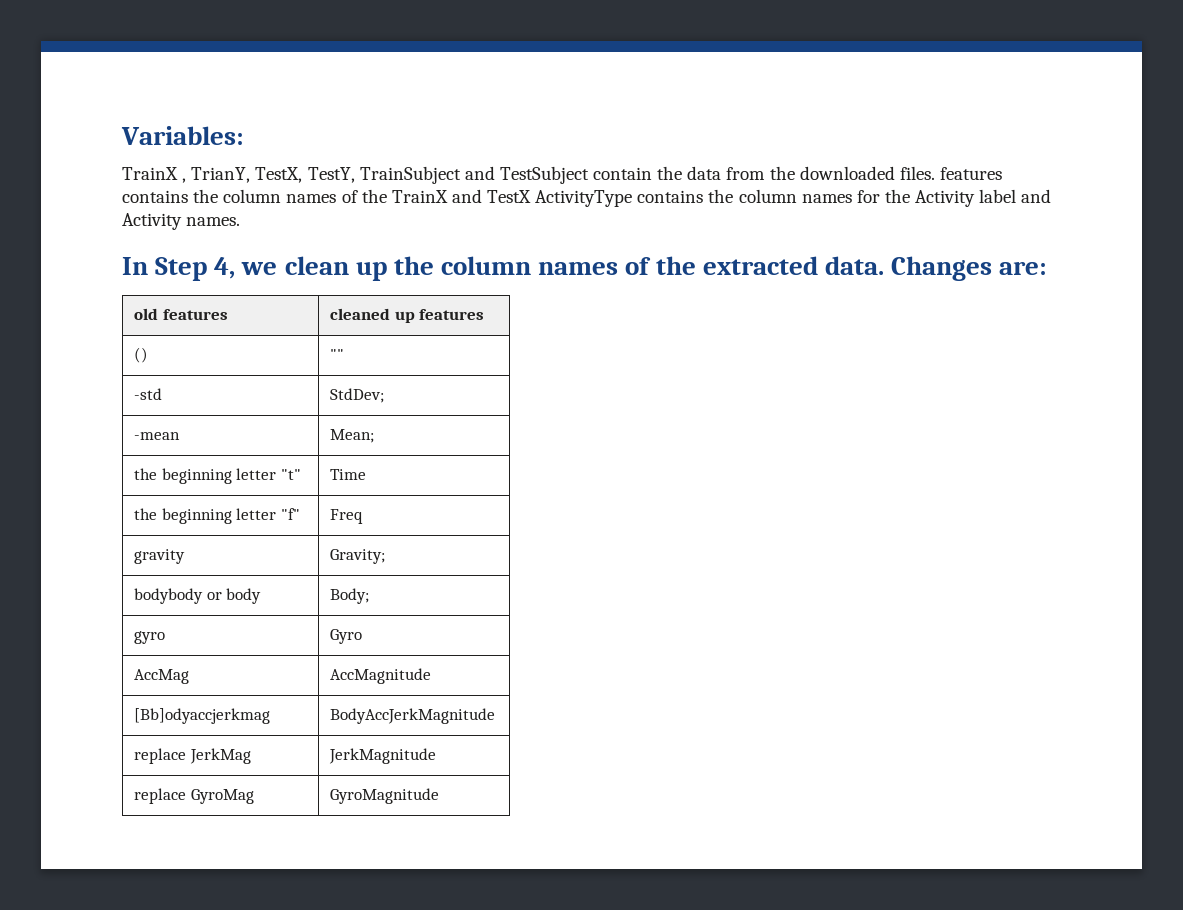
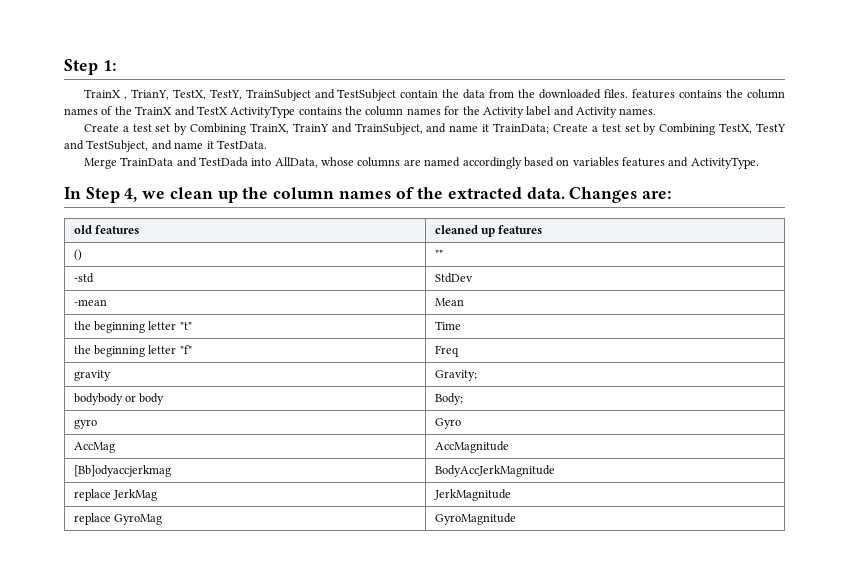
[121,126,244,145] Variables: -> [64,59,116,75] Step 1:
(241, 221) none -> [83,123,787,135] [64,140,267,152] [83,157,759,169] // Create a test set by Combining TrainX, TrainY and TrainSubject, and name it TrainData; Create a test set by Combining TestX, TestY and TestSubject, and name it TestData. // Merge TrainData and TestDada into AllData, whose columns are named accordingly based on variables features and ActivityType.
[330,388,385,403] StdDev; -> [434,273,473,283] StdDev
[330,429,375,443] Mean; -> [434,298,464,306] Mean

